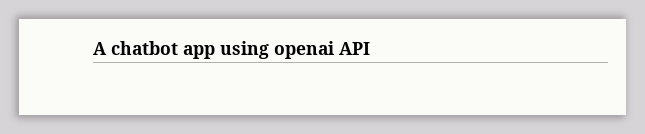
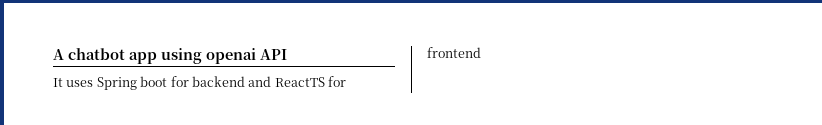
(370, 48) none -> [53,76,346,90] [427,47,481,58] // It uses Spring boot for backend and ReactTS for frontend

